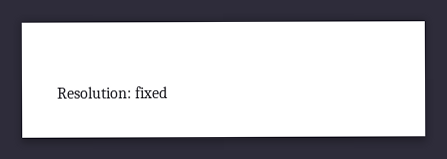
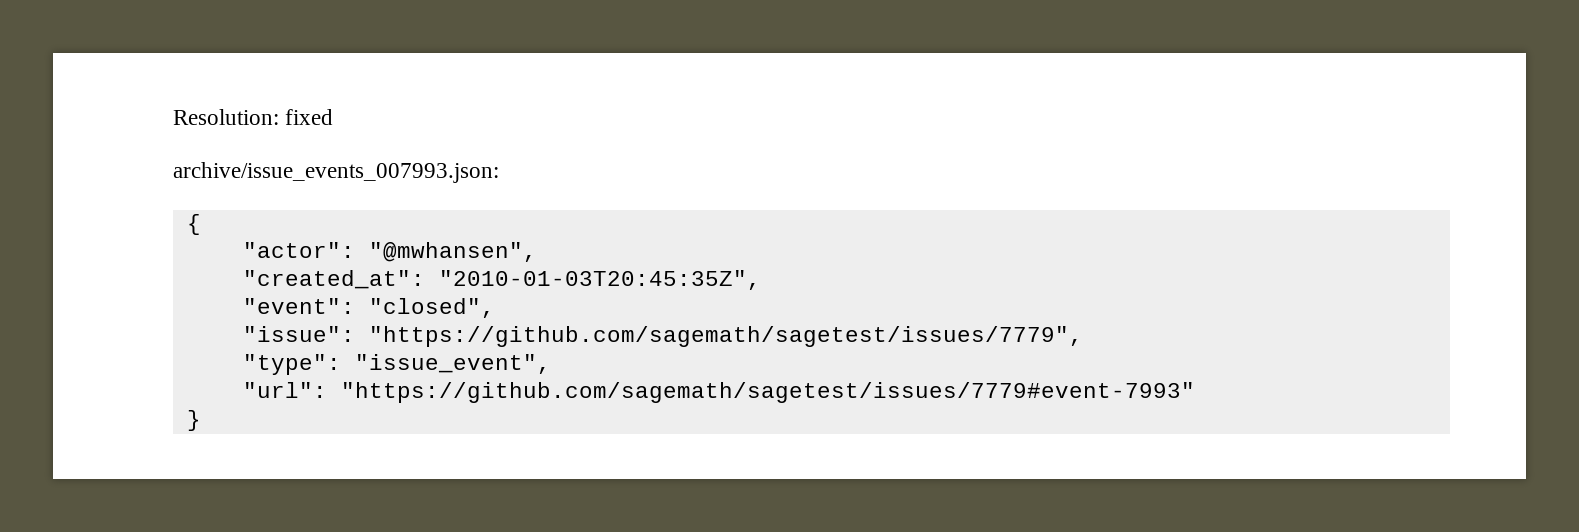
(169, 92) none -> [173,162,499,183] [186,214,201,235] [242,242,537,262] [242,270,761,290] [242,298,495,318] [242,326,1083,347] [242,354,551,375] [242,382,1195,403] [186,410,201,431] // archive/issue_events_007993.json: // { // "actor": "@mwhansen", // "created_at": "2010-01-03T20:45:35Z", // "event": "closed", // "issue": "https://github.com/sagemath/sagetest/issues/7779", // "type": "issue_event", // "url": "https://github.com/sagemath/sagetest/issues/7779#event-7993" // }

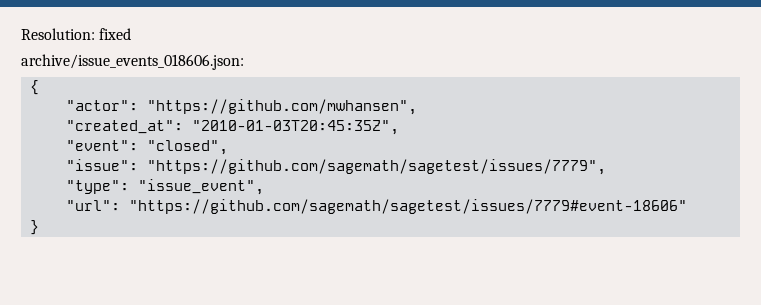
[173,162,499,183] archive/issue_events_007993.json: -> [21,54,244,70] archive/issue_events_018606.json:
[368,242,537,262] "@mwhansen", -> [147,99,418,115] "https://github.com/mwhansen",
[340,382,1195,403] "https://github.com/sagemath/sagetest/issues/7779#event-7993" -> [129,199,688,214] "https://github.com/sagemath/sagetest/issues/7779#event-18606"

